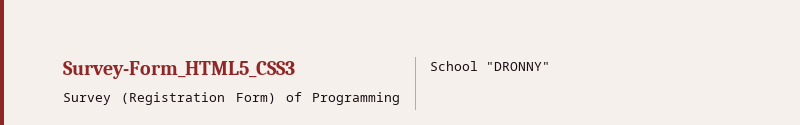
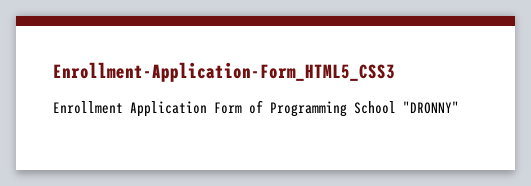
[63,61,295,79] [63,92,276,105] Survey-Form_HTML5_CSS3 // Survey (Registration Form) -> [53,62,395,82] [53,101,242,117] Enrollment-Application-Form_HTML5_CSS3 // Enrollment Application Form

